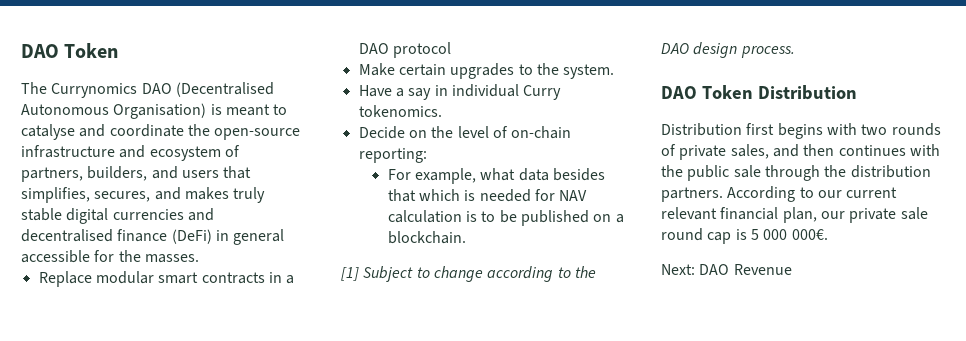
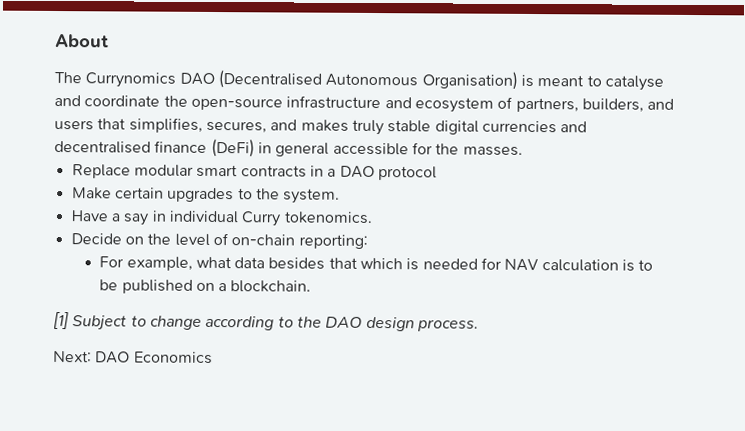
[21,43,119,58] DAO Token -> [55,34,109,48] About
[661,85,857,100] [661,123,941,139] [661,144,940,160] [661,165,931,181] [661,186,898,202] [661,207,928,223] [661,228,828,244] // DAO Token Distribution // Distribution first begins with two rounds of private sales, and then continues with the public sale through the distribution partners. According to our current relevant financial plan, our private sale round cap is 5 000 000€. -> (479, 325) none
[733,264,792,275] Revenue -> [133,351,213,364] Economics

